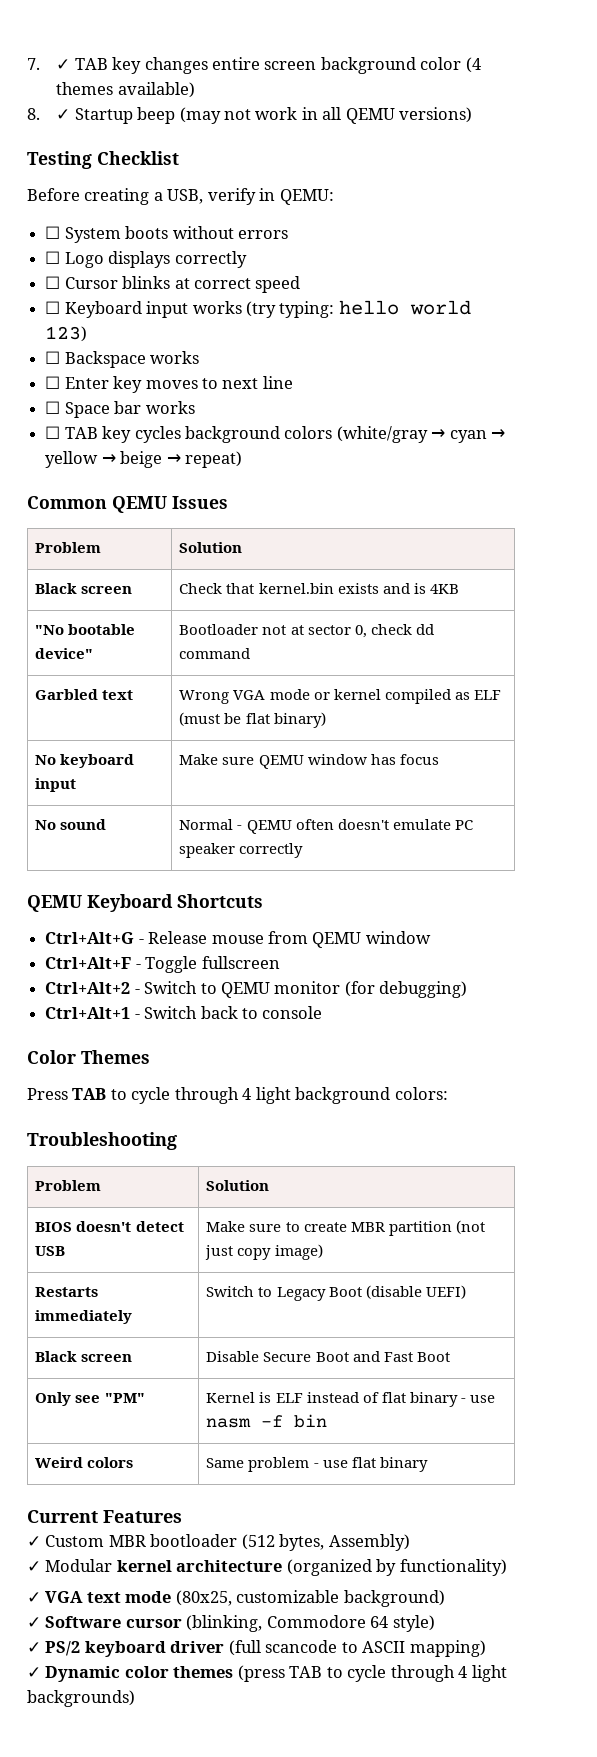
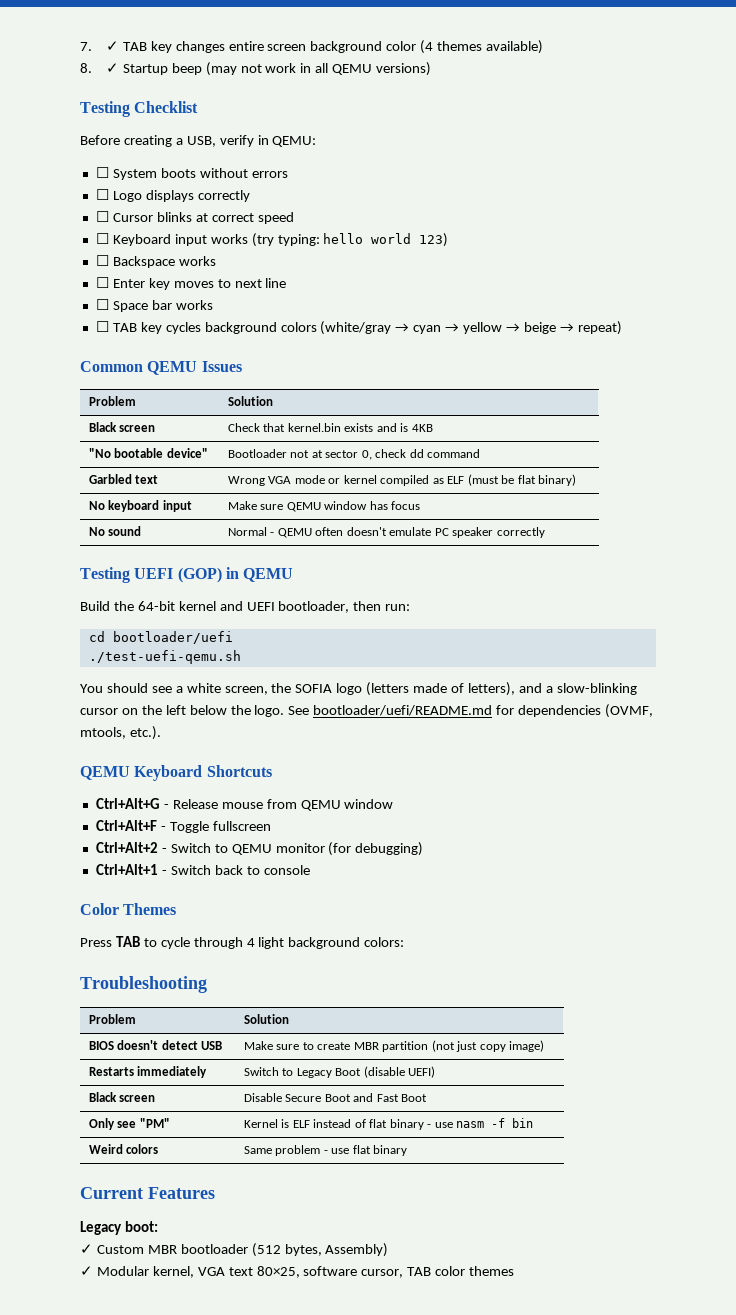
(304, 850) none -> [80,567,294,583] [80,601,411,613] [88,631,233,644] [88,650,241,664] [80,682,637,696] [80,704,654,718] [80,726,161,740] // Testing UEFI (GOP) in QEMU // Build the 64-bit kernel and UEFI bootloader, then run: // cd bootloader/uefi // ./test-uefi-qemu.sh // You should see a white screen, the SOFIA logo (letters made of letters), and a slow-blinking cursor on the left below the logo. See bootloader/uefi/README.md for dependencies (OVMF, mtools, etc.).
(182, 1516) none -> [80,1221,158,1235] // Legacy boot:
[116,1559,507,1576] [27,1590,445,1607] [27,1615,435,1632] [27,1640,486,1657] [27,1665,507,1682] [27,1690,135,1707] kernel architecture (organized by functionality) // ✓ VGA text mode (80x25, customizable background) // ✓ Software cursor (blinking, Commodore 64 style) // ✓ PS/2 keyboard driver (full scancode to ASCII mapping) // ✓ Dynamic color themes (press TAB to cycle through 4 light backgrounds) -> [152,1266,515,1278] kernel, VGA text 80×25, software cursor, TAB color themes

